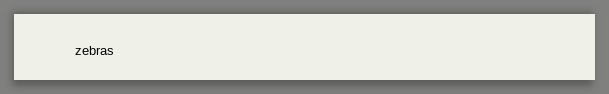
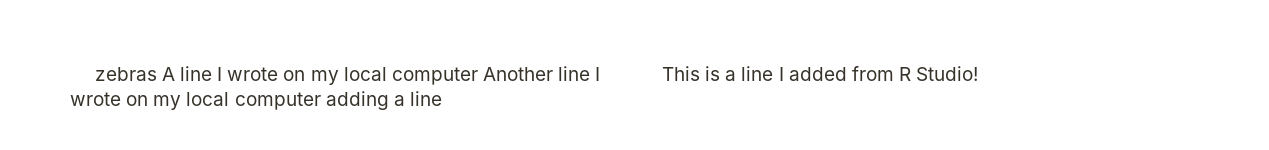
(114, 50) none -> [161,66,601,85] [70,91,442,110] [662,66,979,81] A line I wrote on my local computer Another line I wrote on my local computer adding a line // This is a line I added from R Studio!

